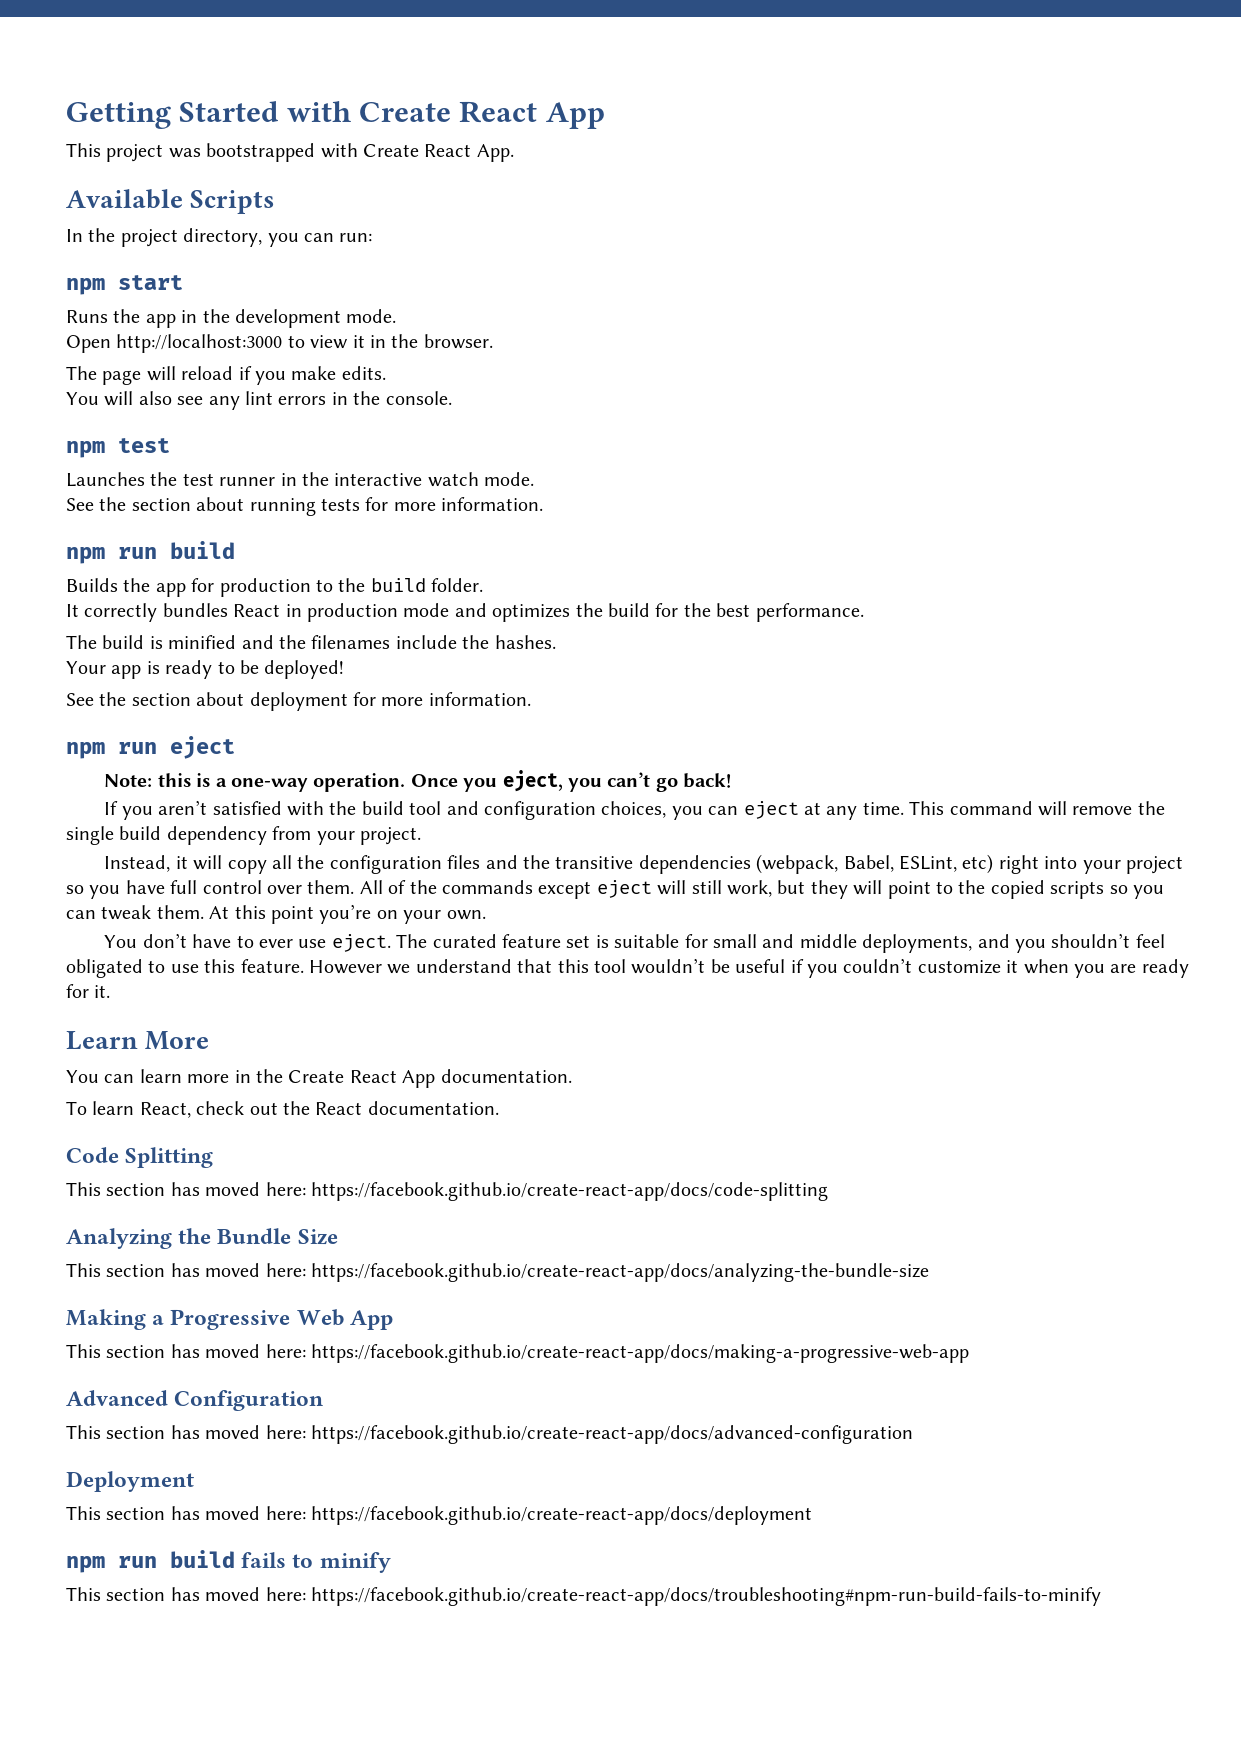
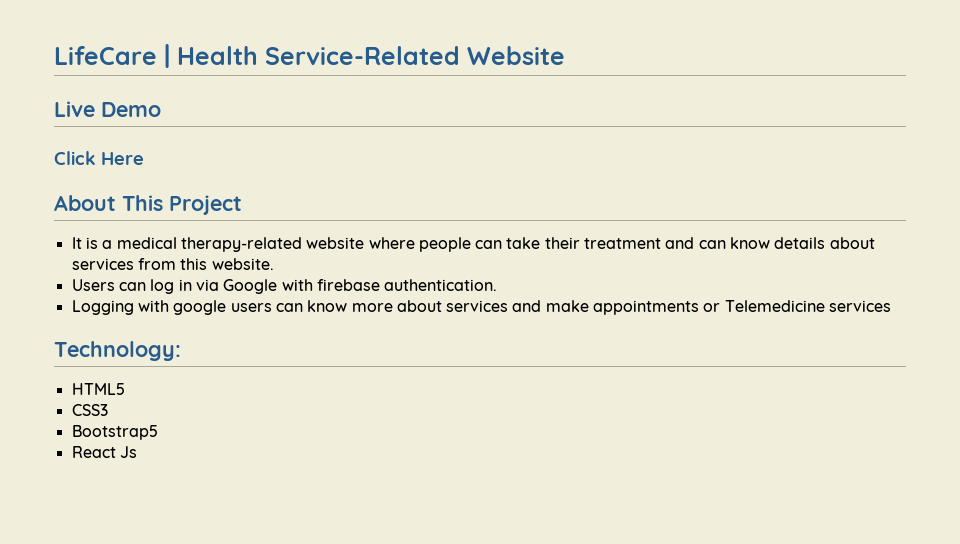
[66,101,605,129] [66,143,514,162] [66,189,276,214] [66,228,373,247] [66,275,183,295] [66,309,397,328] [66,334,493,353] [66,366,386,385] [66,391,452,410] [66,438,170,458] [66,472,535,487] [66,497,544,516] [66,541,235,564] [66,578,484,597] [66,603,864,622] [66,635,556,649] [66,660,345,679] [66,692,531,711] [66,736,235,759] [104,770,732,792] [104,800,1165,820] [66,826,421,845] [104,854,1184,874] [66,880,1164,899] [66,904,486,924] [104,933,1165,953] [66,958,1189,978] [66,984,111,998] [66,1031,210,1050] [66,1069,572,1088] [66,1101,499,1118] [66,1147,214,1168] [66,1182,828,1201] [66,1228,338,1249] [66,1263,929,1282] [66,1309,393,1330] [66,1344,969,1363] [66,1390,324,1411] [66,1425,913,1444] [66,1471,194,1492] [66,1506,812,1525] [66,1550,391,1573] [66,1587,1101,1606] Getting Started with Create React App // This project was bootstrapped with Create React App. // Available Scripts // In the project directory, you can run: // npm start // Runs the app in the development mode. // Open http://localhost:3000 to view it in the browser. // The page will reload if you make edits. // You will also see any lint errors in the console. // npm test // Launches the test runner in the interactive watch mode. // See the section about running tests for more information. // npm run build // Builds the app for production to the build folder. // It correctly bundles React in production mode and optimizes the build for the best performance. // The build is minified and the filenames include the hashes. // Your app is ready to be deployed! // See the section about deployment for more information. // npm run eject // Note: this is a one-way operation. Once you eject, you can’t go back! // If you aren’t satisfied with the build tool and configuration choices, you can eject at any time. This command will remove the single build dependency from your project. // Instead, it will copy all the configuration files and the transitive dependencies (webpack, Babel, ESLint, etc) right into your project so you have full control over them. All of the commands except eject will still work, but they will point to the copied scripts so you can tweak them. At this point you’re on your own. // You don’t have to ever use eject. The curated feature set is suitable for small and middle deployments, and you shouldn’t feel obligated to use this feature. However we understand that this tool wouldn’t be useful if you couldn’t customize it when you are ready for it. // Learn More // You can learn more in the Create React App documentation. // To learn React, check out the React documentation. // Code Splitting // This section has moved here: https://facebook.github.io/create-react-app/docs/code-splitting // Analyzing the Bundle Size // This section has moved here: https://facebook.github.io/create-react-app/docs/analyzing-the-bundle-size // Making a Progressive Web App // This section has moved here: https://facebook.github.io/create-react-app/docs/making-a-progressive-web-app // Advanced Configuration // This section has moved here: https://facebook.github.io/create-react-app/docs/advanced-configuration // Deployment // This section has moved here: https://facebook.github.io/create-react-app/docs/deployment // npm run build fails to minify // This section has moved here: https://facebook.github.io/create-react-app/docs/troubleshooting#npm-run-build-fails-to-minify -> [54,44,565,68] [54,101,161,117] [54,151,144,165] [54,195,242,215] [71,237,875,252] [71,258,274,270] [71,279,498,294] [71,300,892,315] [54,341,181,361] [71,383,125,395] [71,404,108,416] [71,425,158,440] [71,446,137,458] LifeCare | Health Service-Related Website // Live Demo // Click Here // About This Project // It is a medical therapy-related website where people can take their treatment and can know details about services from this website. // Users can log in via Google with firebase authentication. // Logging with google users can know more about services and make appointments or Telemedicine services // Technology: // HTML5 // CSS3 // Bootstrap5 // React Js

